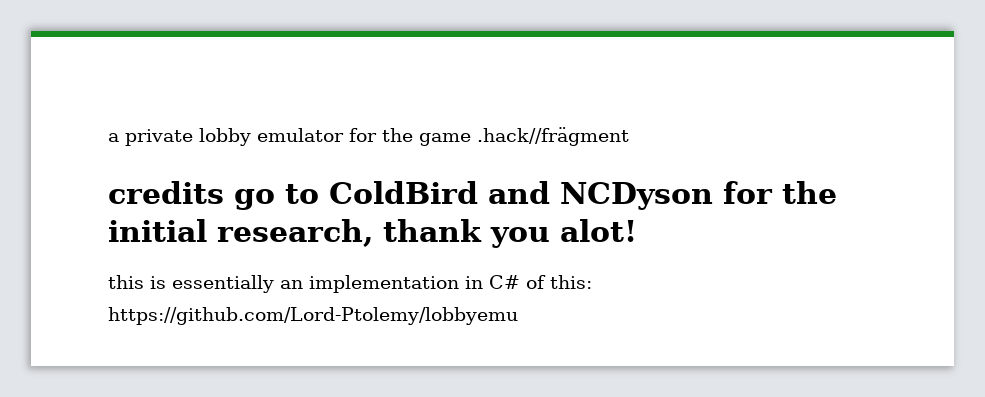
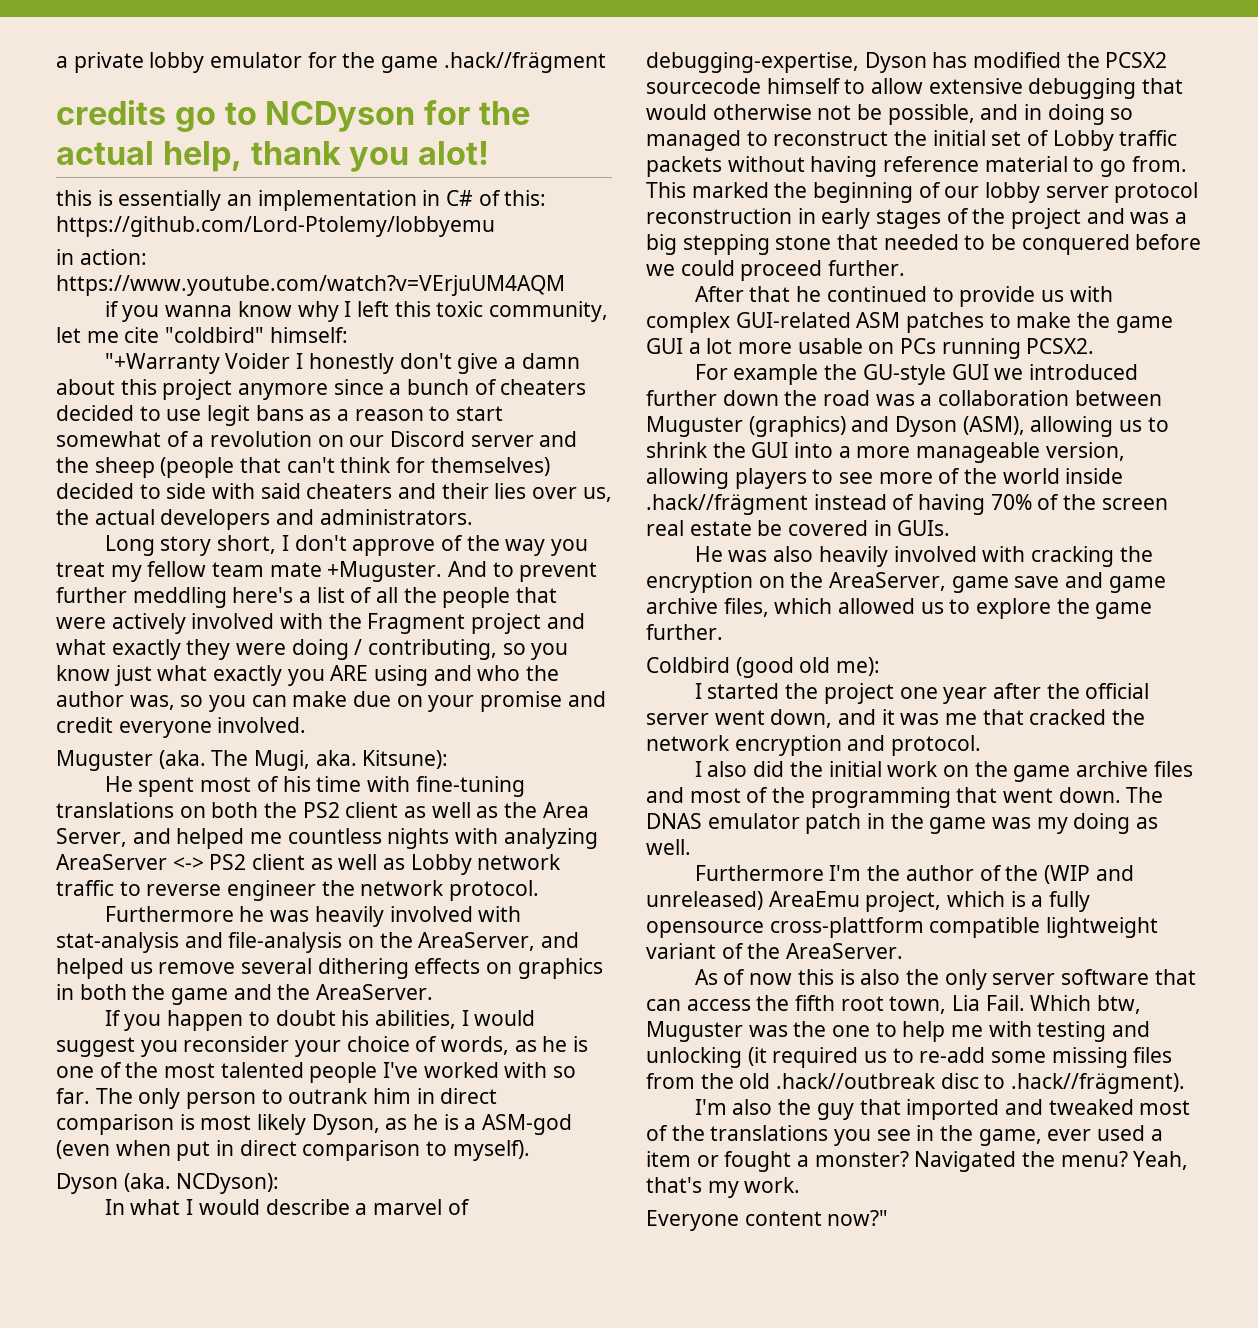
[329,181,550,204] ColdBird and -> (257, 113) none
[108,219,373,247] initial research, -> [56,141,242,172] actual help,
(518, 316) none -> [56,249,147,265] [56,275,565,296] [104,301,608,322] [56,327,348,343] [104,353,580,374] [56,379,587,400] [56,405,504,426] [56,431,578,447] [56,457,550,478] [56,483,612,502] [56,509,473,530] [104,535,588,556] [56,561,598,582] [56,587,558,608] [56,613,585,634] [56,639,569,660] [56,665,560,686] [56,691,606,712] [56,717,307,738] [56,750,449,771] [104,776,525,797] [56,802,589,818] [56,828,598,849] [56,854,562,875] [56,880,540,901] [104,906,522,927] [56,932,580,953] [56,958,603,979] [56,984,434,1005] [104,1010,536,1031] [56,1036,589,1057] [56,1062,577,1083] [56,1088,498,1109] [56,1114,573,1135] [56,1140,530,1161] [56,1173,280,1194] [104,1199,470,1215] [646,52,1168,73] [646,78,1184,99] [646,104,1134,125] [646,130,1178,151] [646,156,1187,177] [646,182,1199,203] [646,208,1188,229] [646,234,1202,255] [646,260,906,281] [694,286,1113,307] [646,312,1173,333] [646,338,1095,359] [694,364,1138,385] [646,390,1162,406] [646,416,1169,437] [646,442,1125,463] [646,468,1124,489] [646,494,1168,515] [646,520,951,536] [694,546,1153,567] [646,572,1166,593] [646,598,1153,619] [646,624,723,640] [646,657,881,678] [694,683,1150,704] [646,709,1146,728] [646,735,982,756] [694,761,1193,782] [646,787,1164,808] [646,813,1159,834] [646,839,691,855] [694,865,1134,884] [646,891,1091,912] [646,917,1159,938] [646,943,904,959] [694,969,1196,990] [646,995,1142,1014] [646,1021,1151,1042] [646,1047,1173,1068] [646,1073,1186,1094] [694,1099,1191,1120] [646,1125,1163,1146] [646,1151,1189,1172] [646,1177,801,1198] [646,1210,889,1231] // in action: https://www.youtube.com/watch?v=VErjuUM4AQM // if you wanna know why I left this toxic community, let me cite "coldbird" himself: // "+Warranty Voider I honestly don't give a damn about this project anymore since a bunch of cheaters decided to use legit bans as a reason to start somewhat of a revolution on our Discord server and the sheep (people that can't think for themselves) decided to side with said cheaters and their lies over us, the actual developers and administrators. // Long story short, I don't approve of the way you treat my fellow team mate +Muguster. And to prevent further meddling here's a list of all the people that were actively involved with the Fragment project and what exactly they were doing / contributing, so you know just what exactly you ARE using and who the author was, so you can make due on your promise and credit everyone involved. // Muguster (aka. The Mugi, aka. Kitsune): // He spent most of his time with fine-tuning translations on both the PS2 client as well as the Area Server, and helped me countless nights with analyzing AreaServer <-> PS2 client as well as Lobby network traffic to reverse engineer the network protocol. // Furthermore he was heavily involved with stat-analysis and file-analysis on the AreaServer, and helped us remove several dithering effects on graphics in both the game and the AreaServer. // If you happen to doubt his abilities, I would suggest you reconsider your choice of words, as he is one of the most talented people I've worked with so far. The only person to outrank him in direct comparison is most likely Dyson, as he is a ASM-god (even when put in direct comparison to myself). // Dyson (aka. NCDyson): // In what I would describe a marvel of debugging-expertise, Dyson has modified the PCSX2 sourcecode himself to allow extensive debugging that would otherwise not be possible, and in doing so managed to reconstruct the initial set of Lobby traffic packets without having reference material to go from. This marked the beginning of our lobby server protocol reconstruction in early stages of the project and was a big stepping stone that needed to be conquered before we could proceed further. // After that he continued to provide us with complex GUI-related ASM patches to make the game GUI a lot more usable on PCs running PCSX2. // For example the GU-style GUI we introduced further down the road was a collaboration between Muguster (graphics) and Dyson (ASM), allowing us to shrink the GUI into a more manageable version, allowing players to see more of the world inside .hack//frägment instead of having 70% of the screen real estate be covered in GUIs. // He was also heavily involved with cracking the encryption on the AreaServer, game save and game archive files, which allowed us to explore the game further. // Coldbird (good old me): // I started the project one year after the official server went down, and it was me that cracked the network encryption and protocol. // I also did the initial work on the game archive files and most of the programming that went down. The DNAS emulator patch in the game was my doing as well. // Furthermore I'm the author of the (WIP and unreleased) AreaEmu project, which is a fully opensource cross-plattform compatible lightweight variant of the AreaServer. // As of now this is also the only server software that can access the fifth root town, Lia Fail. Which btw, Muguster was the one to help me with testing and unlocking (it required us to re-add some missing files from the old .hack//outbreak disc to .hack//frägment). // I'm also the guy that imported and tweaked most of the translations you see in the game, ever used a item or fought a monster? Navigated the menu? Yeah, that's my work. // Everyone content now?"

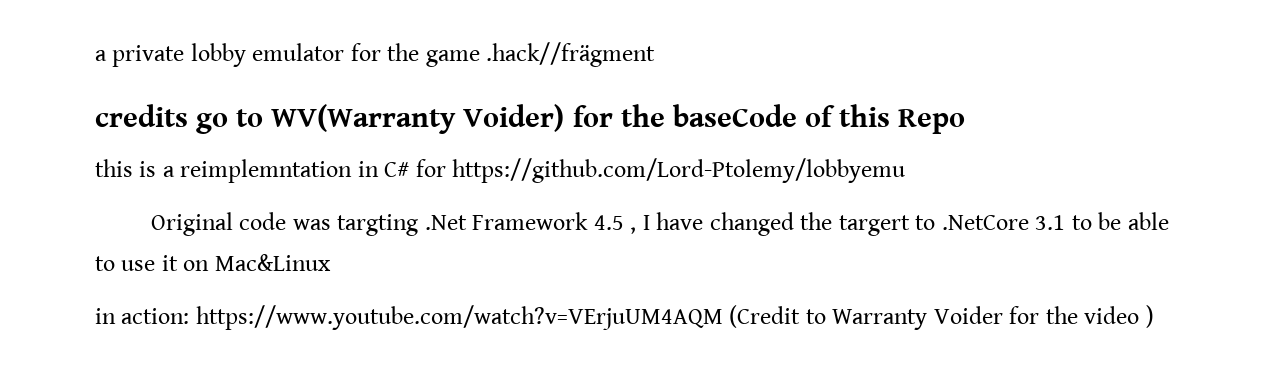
[265,100,530,132] [56,141,490,172] [56,190,547,211] [56,216,495,237] [56,249,147,265] [56,275,565,296] [104,301,608,322] [56,327,348,343] [104,353,580,374] [56,379,587,400] [56,405,504,426] [56,431,578,447] [56,457,550,478] [56,483,612,502] [56,509,473,530] [104,535,588,556] [56,561,598,582] [56,587,558,608] [56,613,585,634] [56,639,569,660] [56,665,560,686] [56,691,606,712] [56,717,307,738] [56,750,449,771] [104,776,525,797] [56,802,589,818] [56,828,598,849] [56,854,562,875] [56,880,540,901] [104,906,522,927] [56,932,580,953] [56,958,603,979] [56,984,434,1005] [104,1010,536,1031] [56,1036,589,1057] [56,1062,577,1083] [56,1088,498,1109] [56,1114,573,1135] [56,1140,530,1161] [56,1173,280,1194] [104,1199,470,1215] [646,52,1168,73] [646,78,1184,99] [646,104,1134,125] [646,130,1178,151] [646,156,1187,177] [646,182,1199,203] [646,208,1188,229] [646,234,1202,255] [646,260,906,281] [694,286,1113,307] [646,312,1173,333] [646,338,1095,359] [694,364,1138,385] [646,390,1162,406] [646,416,1169,437] [646,442,1125,463] [646,468,1124,489] [646,494,1168,515] [646,520,951,536] [694,546,1153,567] [646,572,1166,593] [646,598,1153,619] [646,624,723,640] [646,657,881,678] [694,683,1150,704] [646,709,1146,728] [646,735,982,756] [694,761,1193,782] [646,787,1164,808] [646,813,1159,834] [646,839,691,855] [694,865,1134,884] [646,891,1091,912] [646,917,1159,938] [646,943,904,959] [694,969,1196,990] [646,995,1142,1014] [646,1021,1151,1042] [646,1047,1173,1068] [646,1073,1186,1094] [694,1099,1191,1120] [646,1125,1163,1146] [646,1151,1189,1172] [646,1177,801,1198] [646,1210,889,1231] NCDyson for the actual help, thank you alot! // this is essentially an implementation in C# of this: https://github.com/Lord-Ptolemy/lobbyemu // in action: https://www.youtube.com/watch?v=VErjuUM4AQM // if you wanna know why I left this toxic community, let me cite "coldbird" himself: // "+Warranty Voider I honestly don't give a damn about this project anymore since a bunch of cheaters decided to use legit bans as a reason to start somewhat of a revolution on our Discord server and the sheep (people that can't think for themselves) decided to side with said cheaters and their lies over us, the actual developers and administrators. // Long story short, I don't approve of the way you treat my fellow team mate +Muguster. And to prevent further meddling here's a list of all the people that were actively involved with the Fragment project and what exactly they were doing / contributing, so you know just what exactly you ARE using and who the author was, so you can make due on your promise and credit everyone involved. // Muguster (aka. The Mugi, aka. Kitsune): // He spent most of his time with fine-tuning translations on both the PS2 client as well as the Area Server, and helped me countless nights with analyzing AreaServer <-> PS2 client as well as Lobby network traffic to reverse engineer the network protocol. // Furthermore he was heavily involved with stat-analysis and file-analysis on the AreaServer, and helped us remove several dithering effects on graphics in both the game and the AreaServer. // If you happen to doubt his abilities, I would suggest you reconsider your choice of words, as he is one of the most talented people I've worked with so far. The only person to outrank him in direct comparison is most likely Dyson, as he is a ASM-god (even when put in direct comparison to myself). // Dyson (aka. NCDyson): // In what I would describe a marvel of debugging-expertise, Dyson has modified the PCSX2 sourcecode himself to allow extensive debugging that would otherwise not be possible, and in doing so managed to reconstruct the initial set of Lobby traffic packets without having reference material to go from. This marked the beginning of our lobby server protocol reconstruction in early stages of the project and was a big stepping stone that needed to be conquered before we could proceed further. // After that he continued to provide us with complex GUI-related ASM patches to make the game GUI a lot more usable on PCs running PCSX2. // For example the GU-style GUI we introduced further down the road was a collaboration between Muguster (graphics) and Dyson (ASM), allowing us to shrink the GUI into a more manageable version, allowing players to see more of the world inside .hack//frägment instead of having 70% of the screen real estate be covered in GUIs. // He was also heavily involved with cracking the encryption on the AreaServer, game save and game archive files, which allowed us to explore the game further. // Coldbird (good old me): // I started the project one year after the official server went down, and it was me that cracked the network encryption and protocol. // I also did the initial work on the game archive files and most of the programming that went down. The DNAS emulator patch in the game was my doing as well. // Furthermore I'm the author of the (WIP and unreleased) AreaEmu project, which is a fully opensource cross-plattform compatible lightweight variant of the AreaServer. // As of now this is also the only server software that can access the fifth root town, Lia Fail. Which btw, Muguster was the one to help me with testing and unlocking (it required us to re-add some missing files from the old .hack//outbreak disc to .hack//frägment). // I'm also the guy that imported and tweaked most of the translations you see in the game, ever used a item or fought a monster? Navigated the menu? Yeah, that's my work. // Everyone content now?" -> [271,104,966,134] [95,158,906,183] [150,212,1169,236] [95,254,331,271] [95,305,1154,330] WV(Warranty Voider) for the baseCode of this Repo // this is a reimplemntation in C# for https://github.com/Lord-Ptolemy/lobbyemu // Original code was targting .Net Framework 4.5 , I have changed the targert to .NetCore 3.1 to be able to use it on Mac&Linux // in action: https://www.youtube.com/watch?v=VErjuUM4AQM (Credit to Warranty Voider for the video )

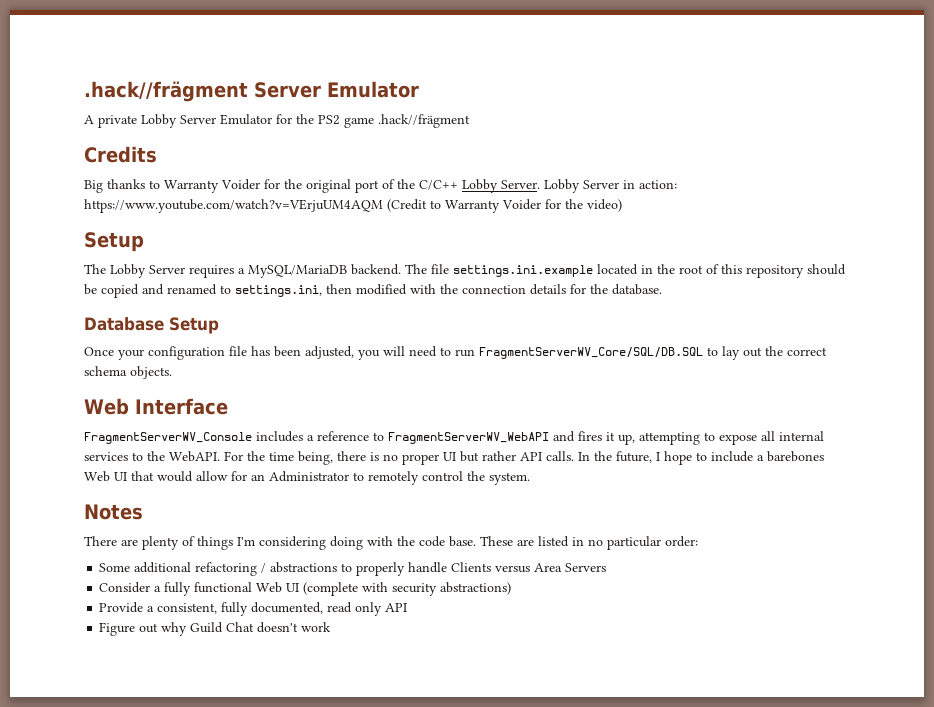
[95,43,420,67] a private lobby emulator for the -> [84,81,419,102] [84,114,340,128] .hack//frägment Server Emulator // A private Lobby Server Emulator for the PS2
[95,104,966,134] [95,158,906,183] [150,212,1169,236] [95,254,331,271] credits go to WV(Warranty Voider) for the baseCode of this Repo // this is a reimplemntation in C# for https://github.com/Lord-Ptolemy/lobbyemu // Original code was targting .Net Framework 4.5 , I have changed the targert to .NetCore 3.1 to be able to use it on Mac&Linux // -> [84,146,157,163] [84,179,619,193] Credits // Big thanks to Warranty Voider for the original port of the C/C++ Lobby Server. Lobby Server
[1084,305,1154,328] video ) -> [587,199,622,212] [84,232,144,252] [84,264,846,278] [84,284,662,298] [84,317,219,334] [84,346,827,360] [84,366,172,379] [84,398,228,415] [84,431,824,445] [84,451,824,465] [84,471,530,485] [84,504,143,520] [84,536,698,550] [99,562,607,576] [99,582,512,596] [99,602,408,616] [99,622,332,636] video) // Setup // The Lobby Server requires a MySQL/MariaDB backend. The file settings.ini.example located in the root of this repository should be copied and renamed to settings.ini, then modified with the connection details for the database. // Database Setup // Once your configuration file has been adjusted, you will need to run FragmentServerWV_Core/SQL/DB.SQL to lay out the correct schema objects. // Web Interface // FragmentServerWV_Console includes a reference to FragmentServerWV_WebAPI and fires it up, attempting to expose all internal services to the WebAPI. For the time being, there is no proper UI but rather API calls. In the future, I hope to include a barebones Web UI that would allow for an Administrator to remotely control the system. // Notes // There are plenty of things I'm considering doing with the code base. These are listed in no particular order: // Some additional refactoring / abstractions to properly handle Clients versus Area Servers // Consider a fully functional Web UI (complete with security abstractions) // Provide a consistent, fully documented, read only API // Figure out why Guild Chat doesn't work

